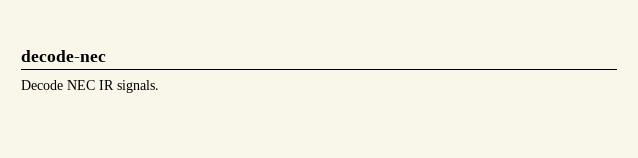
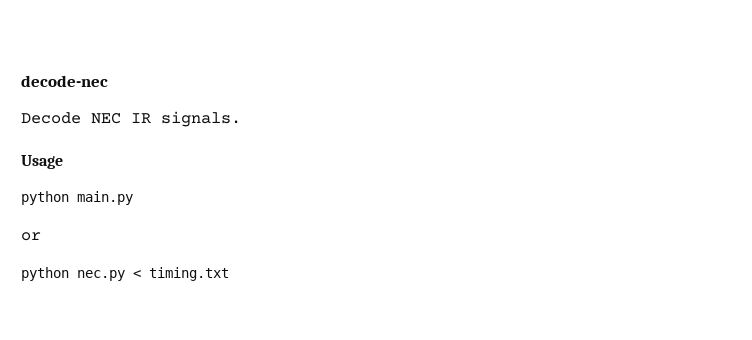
(159, 86) none -> [21,155,63,169] [21,191,133,205] [21,232,41,241] [21,267,229,281] // Usage // python main.py // or // python nec.py < timing.txt

